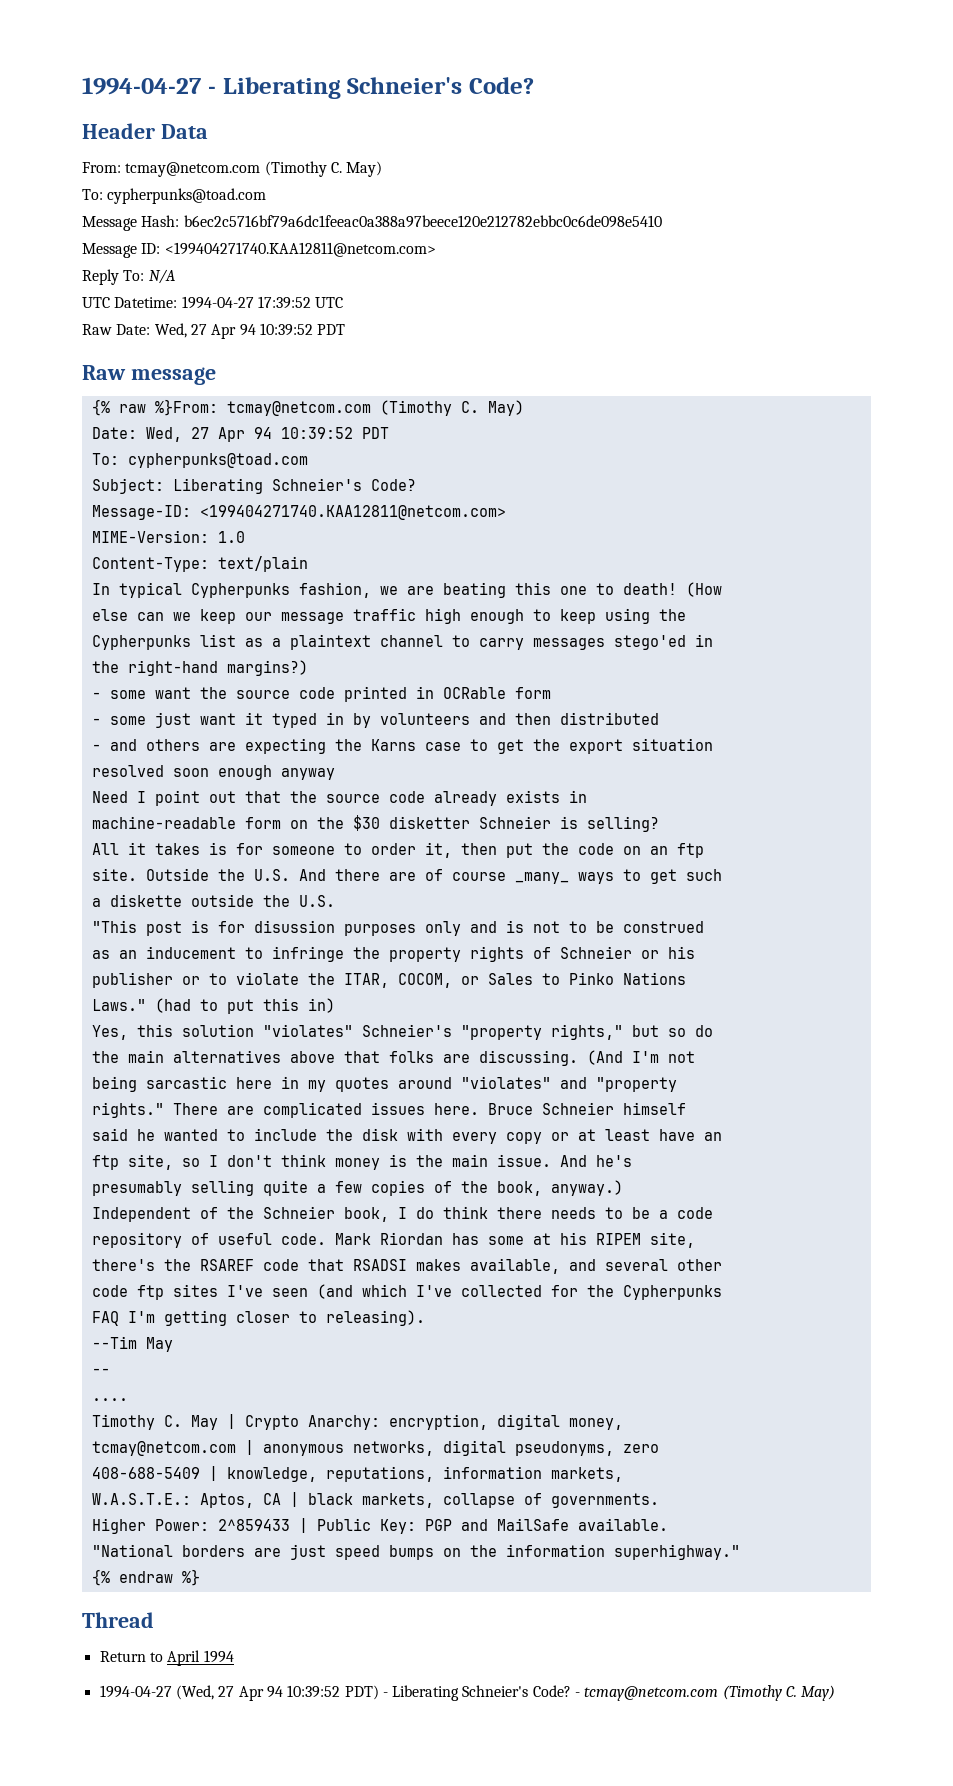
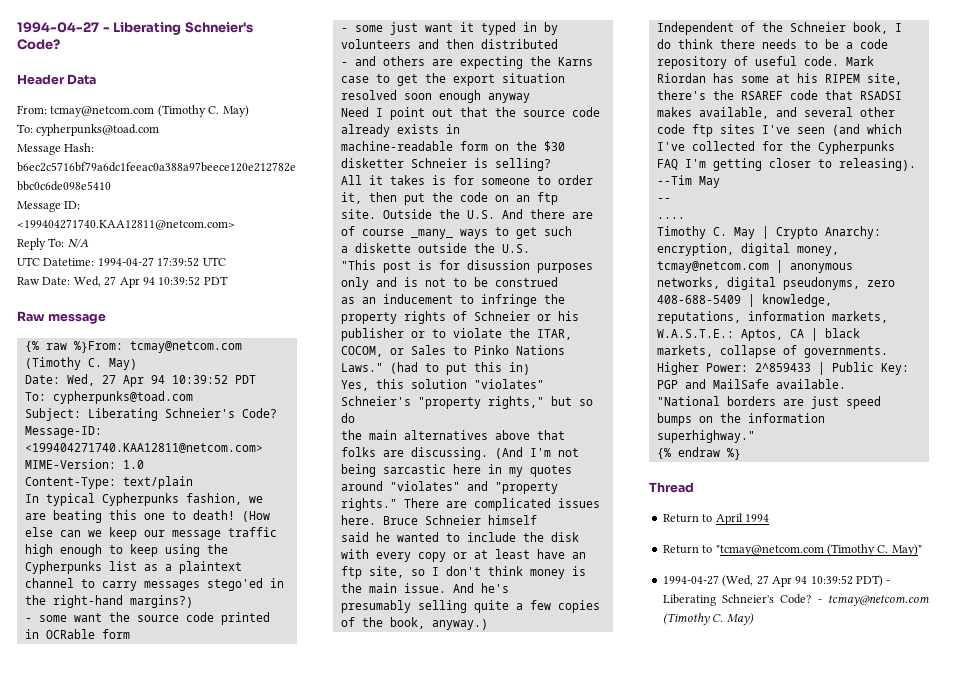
(234, 1656) none -> [662,544,922,556] // Return to "tcmay@netcom.com (Timothy C. May)"

